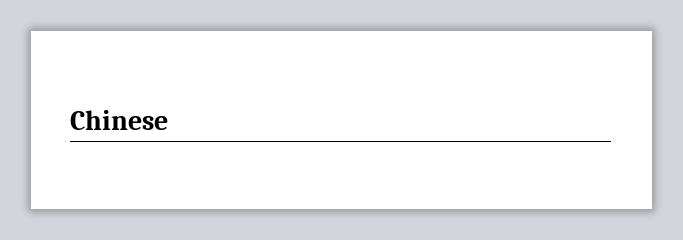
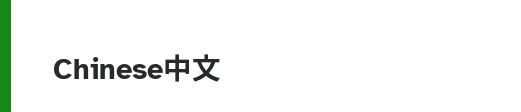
(168, 120) none -> [163,54,221,82] 中文

